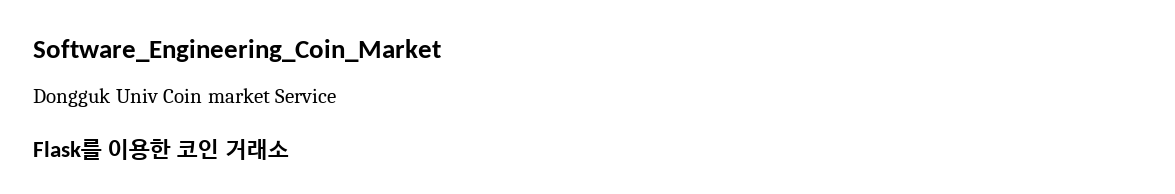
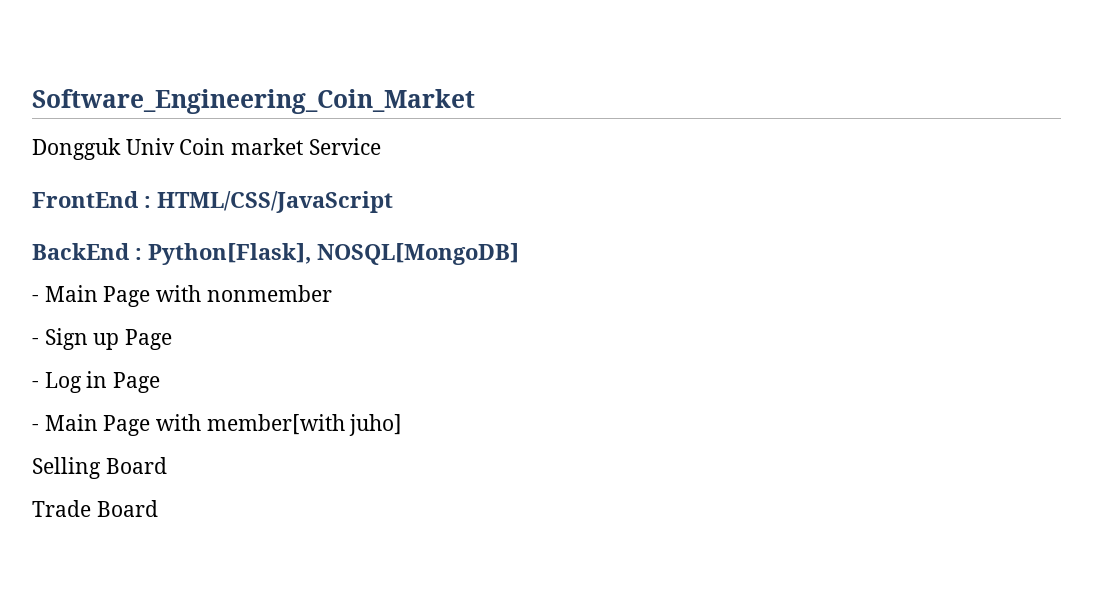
[33,139,289,160] Flask를 이용한 코인 거래소 -> [32,191,393,213] [32,243,519,265] [32,285,332,307] [32,328,173,350] [32,371,161,393] [32,414,403,436] [32,457,167,479] [32,500,158,517] FrontEnd : HTML/CSS/JavaScript // BackEnd : Python[Flask], NOSQL[MongoDB] // - Main Page with nonmember // - Sign up Page // - Log in Page // - Main Page with member[with juho] // Selling Board // Trade Board

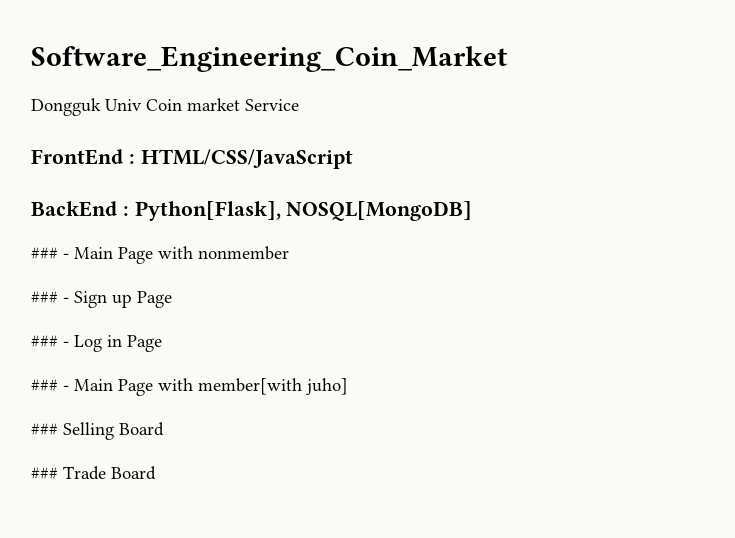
(519, 254) none -> [31,247,58,259] ###
(332, 293) none -> [31,291,58,303] ###
(173, 339) none -> [31,335,58,347] ###
(161, 382) none -> [31,379,58,391] ###
(403, 425) none -> [31,423,58,435] ###
(167, 465) none -> [31,467,58,479] ###

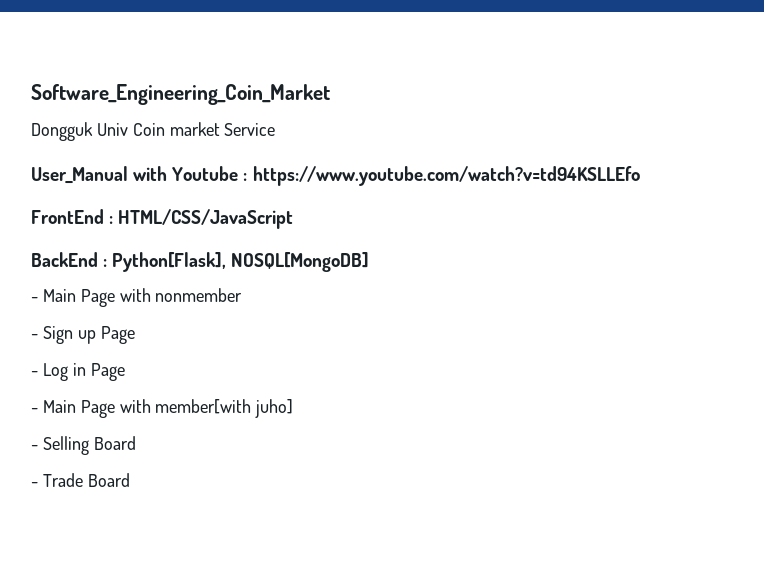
(299, 105) none -> [31,166,641,186] // User_Manual with Youtube : https://www.youtube.com/watch?v=td94KSLLEfo
[31,247,58,259] ### -> (370, 262) none
[31,291,58,303] ### -> (243, 295) none
[31,335,58,347] ### -> (135, 335) none
[31,379,58,391] ### -> (125, 372) none
[31,423,58,435] ### -> [31,445,38,450] -
[31,467,58,479] ### -> [31,482,38,487] -

